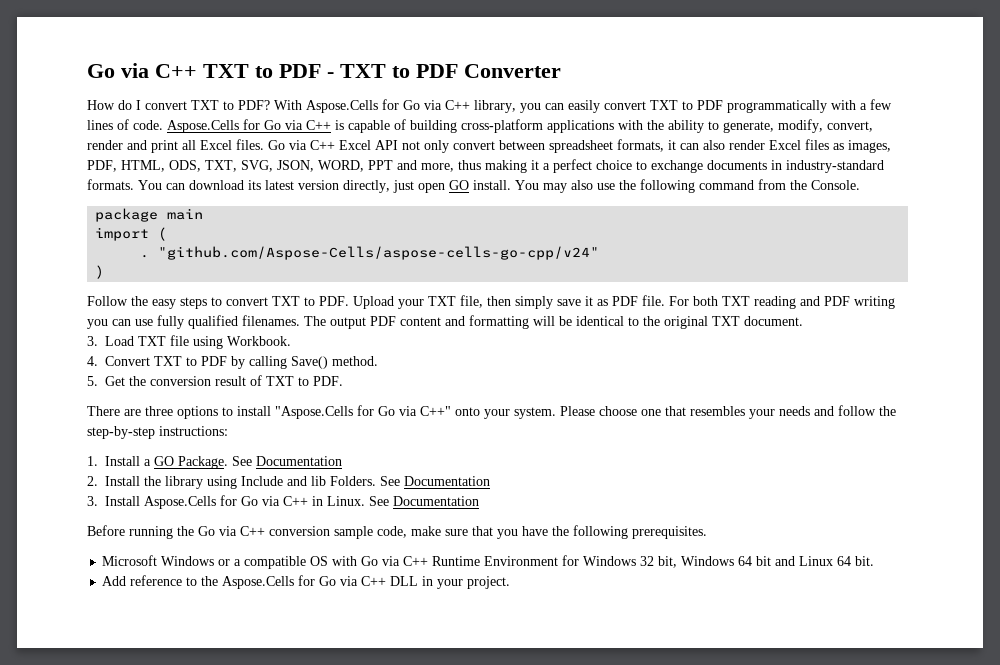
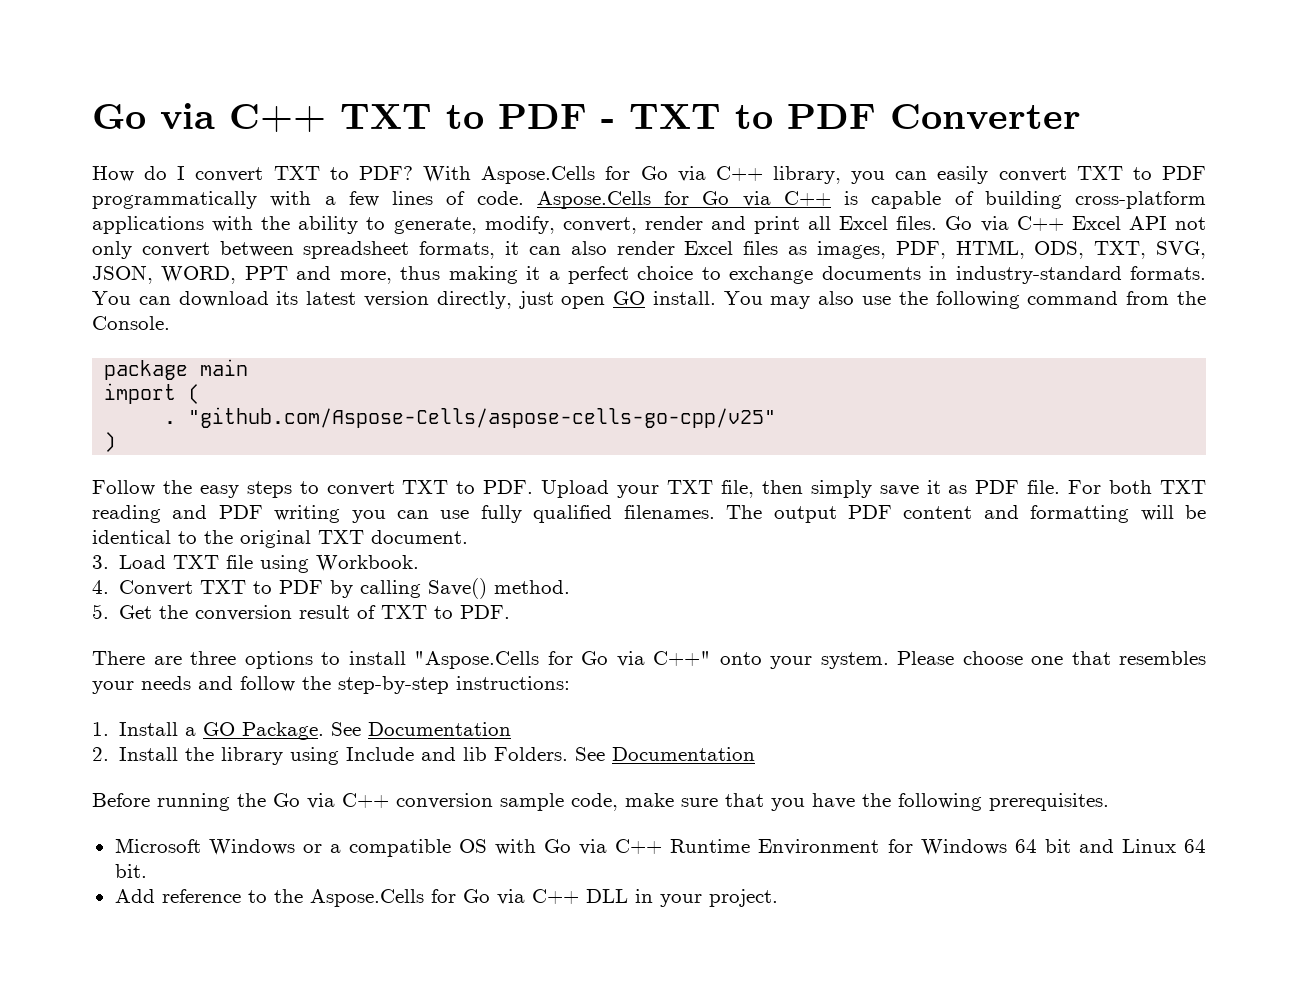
[158,246,600,260] "github.com/Aspose-Cells/aspose-cells-go-cpp/v24" -> [188,407,777,428] "github.com/Aspose-Cells/aspose-cells-go-cpp/v25"
[87,495,479,509] // 3. Install Aspose.Cells for Go via C++ in Linux. See Documentation -> (756, 754) none
[640,556,735,568] 32 bit, Windows -> (1007, 847) none

